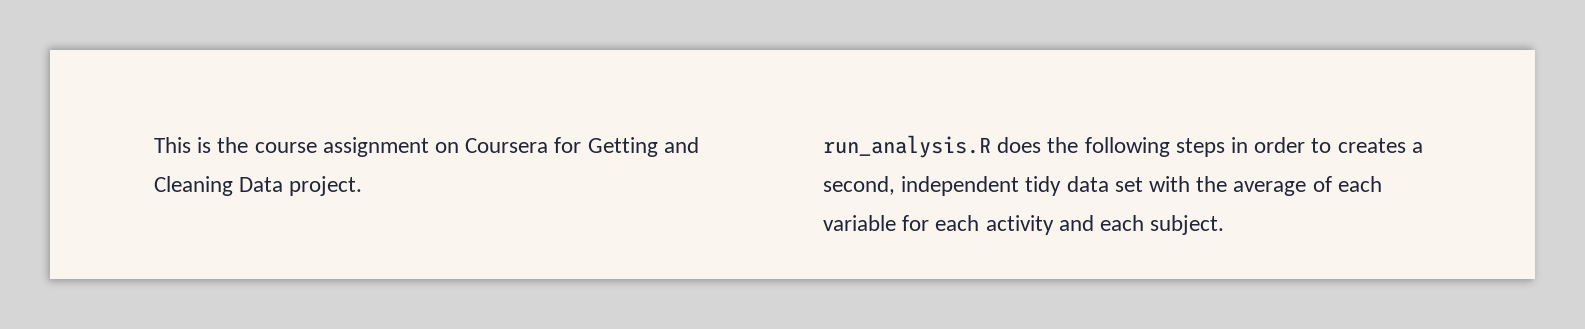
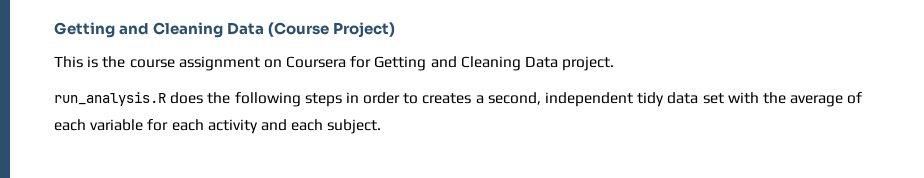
(154, 145) none -> [54,22,396,38] Getting and Cleaning Data (Course Project) //

